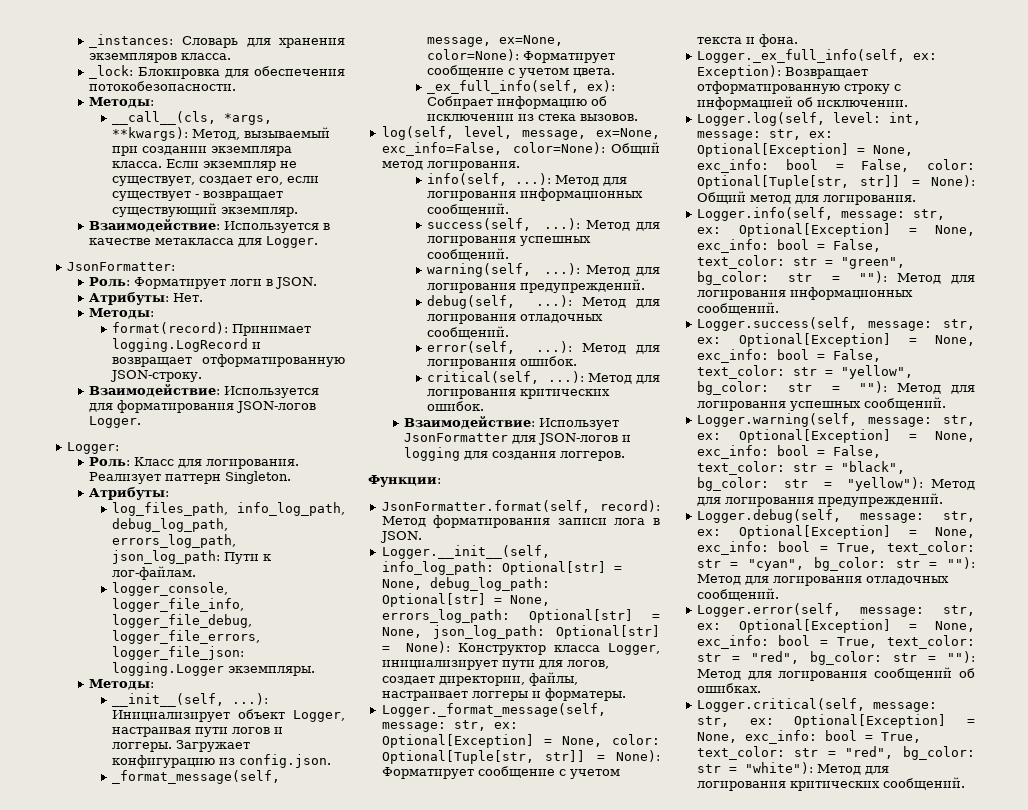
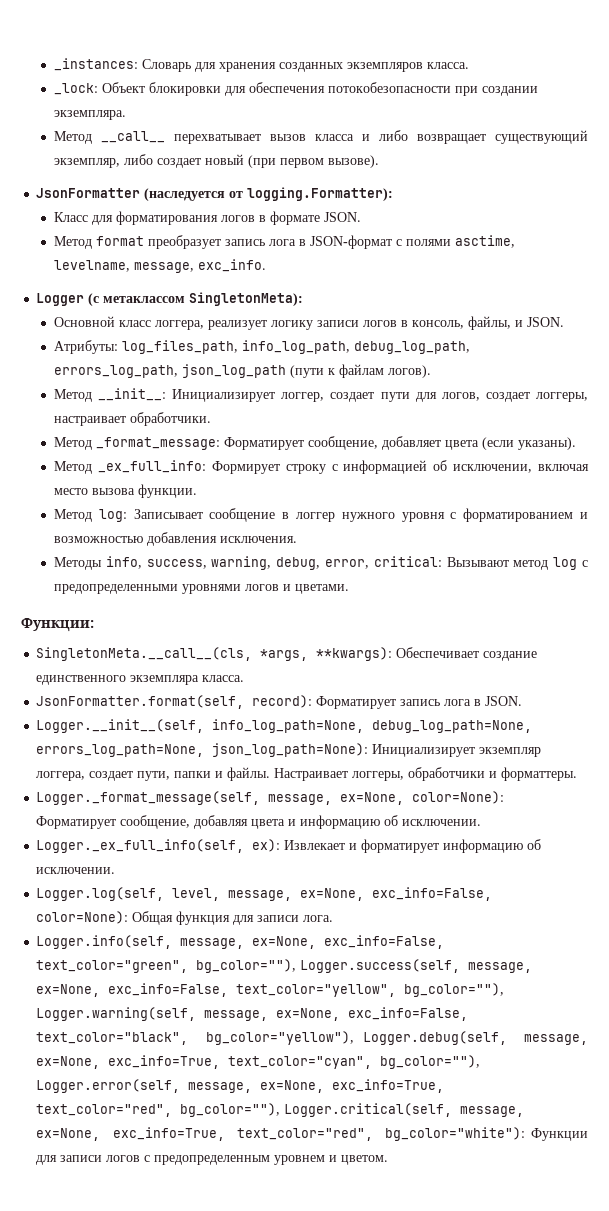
(345, 43) none -> [279,62,344,72] созданных
[138,66,345,79] [89,81,237,91] [89,97,155,108] [112,111,273,125] [112,127,331,141] [112,146,293,156] [112,159,298,171] [112,176,320,186] [112,191,284,201] [112,203,299,217] [89,219,331,233] [89,236,319,248] [66,262,175,271] [89,277,318,289] [89,291,204,305] [89,308,155,319] [112,322,312,336] [112,338,262,352] [112,354,345,367] [110,370,203,382] [89,384,320,398] [89,400,317,413] [89,416,142,428] [66,442,119,454] [89,457,300,469] [89,471,292,484] [89,486,170,500] [112,502,345,516] [112,518,229,532] [112,534,237,548] [112,550,272,564] [112,566,197,580] [112,582,229,596] [112,598,245,612] [112,614,253,628] [112,630,261,644] [112,646,245,660] [112,662,316,676] [89,679,155,690] [112,693,269,707] [112,709,345,722] [112,727,284,737] [112,740,251,752] [112,754,332,768] [112,770,281,784] [427,35,564,47] [427,49,616,63] [427,65,616,78] [427,80,616,94] [427,96,608,109] [427,114,639,121] [381,126,454,140] Блокировка для обеспечения потокобезопасности. // Методы: // __call__(cls, *args, **kwargs): Метод, вызываемый при создании экземпляра класса. Если экземпляр не существует, создает его, если существует - возвращает существующий экземпляр. // Взаимодействие: Используется в качестве метакласса для Logger. // JsonFormatter: // Роль: Форматирует логи в JSON. // Атрибуты: Нет. // Методы: // format(record): Принимает logging.LogRecord и возвращает отформатированную JSON-строку. // Взаимодействие: Используется для форматирования JSON-логов Logger. // Logger: // Роль: Класс для логирования. Реализует паттерн Singleton. // Атрибуты: // log_files_path, info_log_path, debug_log_path, errors_log_path, json_log_path: Пути к лог-файлам. // logger_console, logger_file_info, logger_file_debug, logger_file_errors, logger_file_json: logging.Logger экземпляры. // Методы: // __init__(self, ...): Инициализирует объект Logger, настраивая пути логов и логгеры. Загружает конфигурацию из config.json. // _format_message(self, message, ex=None, color=None): Форматирует сообщение с учетом цвета. // _ex_full_info(self, ex): Собирает информацию об исключении из стека вызовов. // log(self, -> [102,82,539,96] [54,110,127,120] [54,130,588,144] [54,154,380,168] [36,187,394,201] [54,211,362,225] [54,235,516,249] [54,259,267,273] [36,292,304,306] [54,316,565,330] [54,340,471,354] [54,364,432,378] [54,388,588,402] [54,412,212,426] [54,436,577,450] [54,460,589,474] [54,484,198,498] [54,508,588,522] [54,532,298,546] [54,556,588,570] [54,584,350,594] [21,618,94,632] [36,647,538,661] [36,675,245,685] [36,695,523,709] [36,719,533,733] [36,743,542,757] [36,767,578,781] [36,791,505,805] [36,815,482,829] [36,839,542,853] [36,867,116,874] [36,887,165,901] Объект блокировки для обеспечения потокобезопасности при создании экземпляра. // Метод __call__ перехватывает вызов класса и либо возвращает существующий экземпляр, либо создает новый (при первом вызове). // JsonFormatter (наследуется от logging.Formatter): // Класс для форматирования логов в формате JSON. // Метод format преобразует запись лога в JSON-формат с полями asctime, levelname, message, exc_info. // Logger (с метаклассом SingletonMeta): // Основной класс логгера, реализует логику записи логов в консоль, файлы, и JSON. // Атрибуты: log_files_path, info_log_path, debug_log_path, errors_log_path, json_log_path (пути к файлам логов). // Метод __init__: Инициализирует логгер, создает пути для логов, создает логгеры, настраивает обработчики. // Метод _format_message: Форматирует сообщение, добавляет цвета (если указаны). // Метод _ex_full_info: Формирует строку с информацией об исключении, включая место вызова функции. // Метод log: Записывает сообщение в логгер нужного уровня с форматированием и возможностью добавления исключения. // Методы info, success, warning, debug, error, critical: Вызывают метод log с предопределенными уровнями логов и цветами. // Функции: // SingletonMeta.__call__(cls, *args, **kwargs): Обеспечивает создание единственного экземпляра класса. // JsonFormatter.format(self, record): Форматирует запись лога в JSON. // Logger.__init__(self, info_log_path=None, debug_log_path=None, errors_log_path=None, json_log_path=None): Инициализирует экземпляр логгера, создает пути, папки и файлы. Настраивает логгеры, обработчики и форматтеры. // Logger._format_message(self, message, ex=None, color=None): Форматирует сообщение, добавляя цвета и информацию об исключении. // Logger._ex_full_info(self, ex): Извлекает и форматирует информацию об исключении. // Logger.log(self,
[611,142,660,155] [381,161,520,171] [427,173,628,186] [427,188,644,201] [427,203,510,216] [427,218,660,231] [427,236,592,246] [427,248,510,261] [427,263,660,277] [427,279,646,293] [427,295,660,309] [427,314,604,324] [427,326,510,339] [427,341,660,354] [427,356,578,369] [427,371,660,384] [427,389,611,399] [427,401,485,411] [404,416,620,430] [404,433,632,445] [404,447,626,461] [368,475,441,487] [381,500,660,513] [381,515,660,528] [379,531,422,543] [381,545,550,559] [381,561,622,575] [381,577,550,591] [381,593,550,607] [381,609,660,623] [381,625,660,639] [381,641,660,655] [381,660,609,670] [381,672,578,686] [381,688,626,701] [381,703,606,717] [381,720,518,732] [381,734,660,748] [381,750,660,764] [381,766,620,779] [696,34,798,47] [696,49,937,63] [696,65,868,79] [696,81,901,94] [696,96,908,110] [696,112,921,126] [696,129,833,141] [696,143,913,157] [696,159,975,173] [696,175,975,189] [696,191,916,205] [696,207,945,221] [696,223,975,237] [696,239,881,253] [696,255,905,269] [696,271,975,285] [696,287,913,300] [696,302,779,315] [696,317,975,331] [696,333,975,347] [696,349,881,363] [696,365,913,379] [696,381,975,395] [696,397,946,411] [696,413,975,427] [696,429,975,443] [696,445,881,459] [696,461,905,475] [696,477,975,491] [696,493,943,507] [696,509,975,523] [696,525,975,539] [696,541,975,555] [696,557,975,571] [696,574,949,586] [696,588,779,601] [696,603,975,617] [696,619,975,633] [696,635,975,649] [696,651,975,665] [696,667,975,681] [696,683,761,693] [696,698,937,712] [696,714,975,728] [696,730,921,744] [696,746,975,760] [696,762,889,775] [696,777,965,791] Общий метод логирования. // info(self, ...): Метод для логирования информационных сообщений. // success(self, ...): Метод для логирования успешных сообщений. // warning(self, ...): Метод для логирования предупреждений. // debug(self, ...): Метод для логирования отладочных сообщений. // error(self, ...): Метод для логирования ошибок. // critical(self, ...): Метод для логирования критических ошибок. // Взаимодействие: Использует JsonFormatter для JSON-логов и logging для создания логгеров. // Функции: // JsonFormatter.format(self, record): Метод форматирования записи лога в JSON. // Logger.__init__(self, info_log_path: Optional[str] = None, debug_log_path: Optional[str] = None, errors_log_path: Optional[str] = None, json_log_path: Optional[str] = None): Конструктор класса Logger, инициализирует пути для логов, создает директории, файлы, настраивает логгеры и форматеры. // Logger._format_message(self, message: str, ex: Optional[Exception] = None, color: Optional[Tuple[str, str]] = None): Форматирует сообщение с учетом текста и фона. // Logger._ex_full_info(self, ex: Exception): Возвращает отформатированную строку с информацией об исключении. // Logger.log(self, level: int, message: str, ex: Optional[Exception] = None, exc_info: bool = False, color: Optional[Tuple[str, str]] = None): Общий метод для логирования. // Logger.info(self, message: str, ex: Optional[Exception] = None, exc_info: bool = False, text_color: str = "green", bg_color: str = ""): Метод для логирования информационных сообщений. // Logger.success(self, message: str, ex: Optional[Exception] = None, exc_info: bool = False, text_color: str = "yellow", bg_color: str = ""): Метод для логирования успешных сообщений. // Logger.warning(self, message: str, ex: Optional[Exception] = None, exc_info: bool = False, text_color: str = "black", bg_color: str = "yellow"): Метод для логирования предупреждений. // Logger.debug(self, message: str, ex: Optional[Exception] = None, exc_info: bool = True, text_color: str = "cyan", bg_color: str = ""): Метод для логирования отладочных сообщений. // Logger.error(self, message: str, ex: Optional[Exception] = None, exc_info: bool = True, text_color: str = "red", bg_color: str = ""): Метод для логирования сообщений об ошибках. // Logger.critical(self, message: str, ex: Optional[Exception] = None, exc_info: bool = True, text_color: str = "red", bg_color: str = "white"): Метод для логирования критических сообщений. -> [132,911,334,925] [36,935,445,949] [36,959,533,973] [36,983,505,997] [36,1007,469,1021] [36,1031,588,1045] [36,1055,481,1069] [36,1079,445,1093] [36,1103,525,1117] [36,1127,588,1141] [36,1155,389,1165] Общая функция для записи лога. // Logger.info(self, message, ex=None, exc_info=False, text_color="green", bg_color=""), Logger.success(self, message, ex=None, exc_info=False, text_color="yellow", bg_color=""), Logger.warning(self, message, ex=None, exc_info=False, text_color="black", bg_color="yellow"), Logger.debug(self, message, ex=None, exc_info=True, text_color="cyan", bg_color=""), Logger.error(self, message, ex=None, exc_info=True, text_color="red", bg_color=""), Logger.critical(self, message, ex=None, exc_info=True, text_color="red", bg_color="white"): Функции для записи логов с предопределенным уровнем и цветом.

